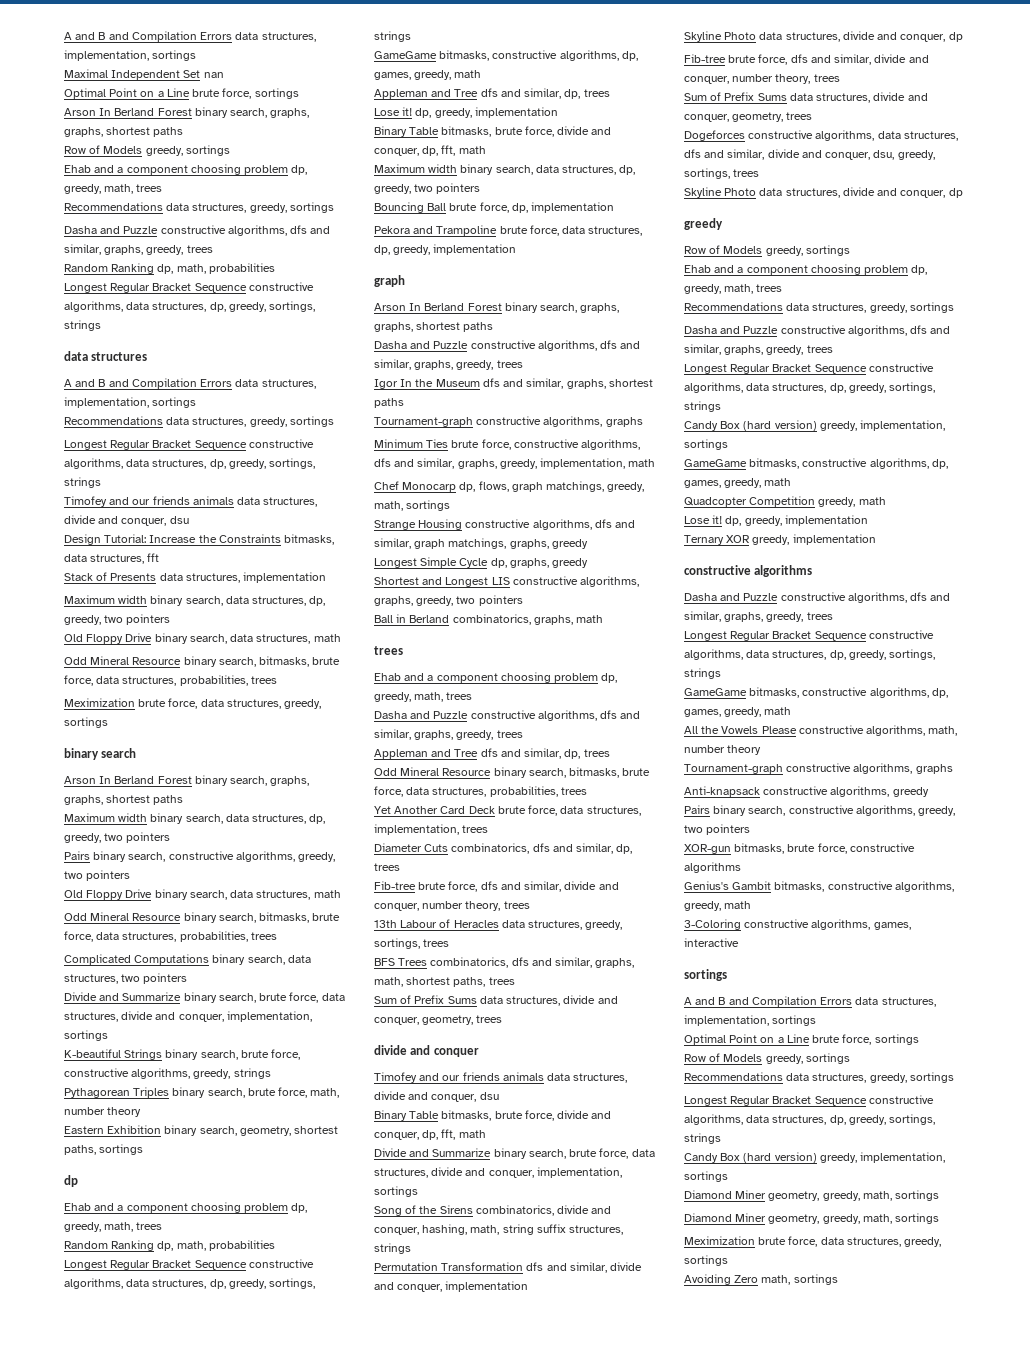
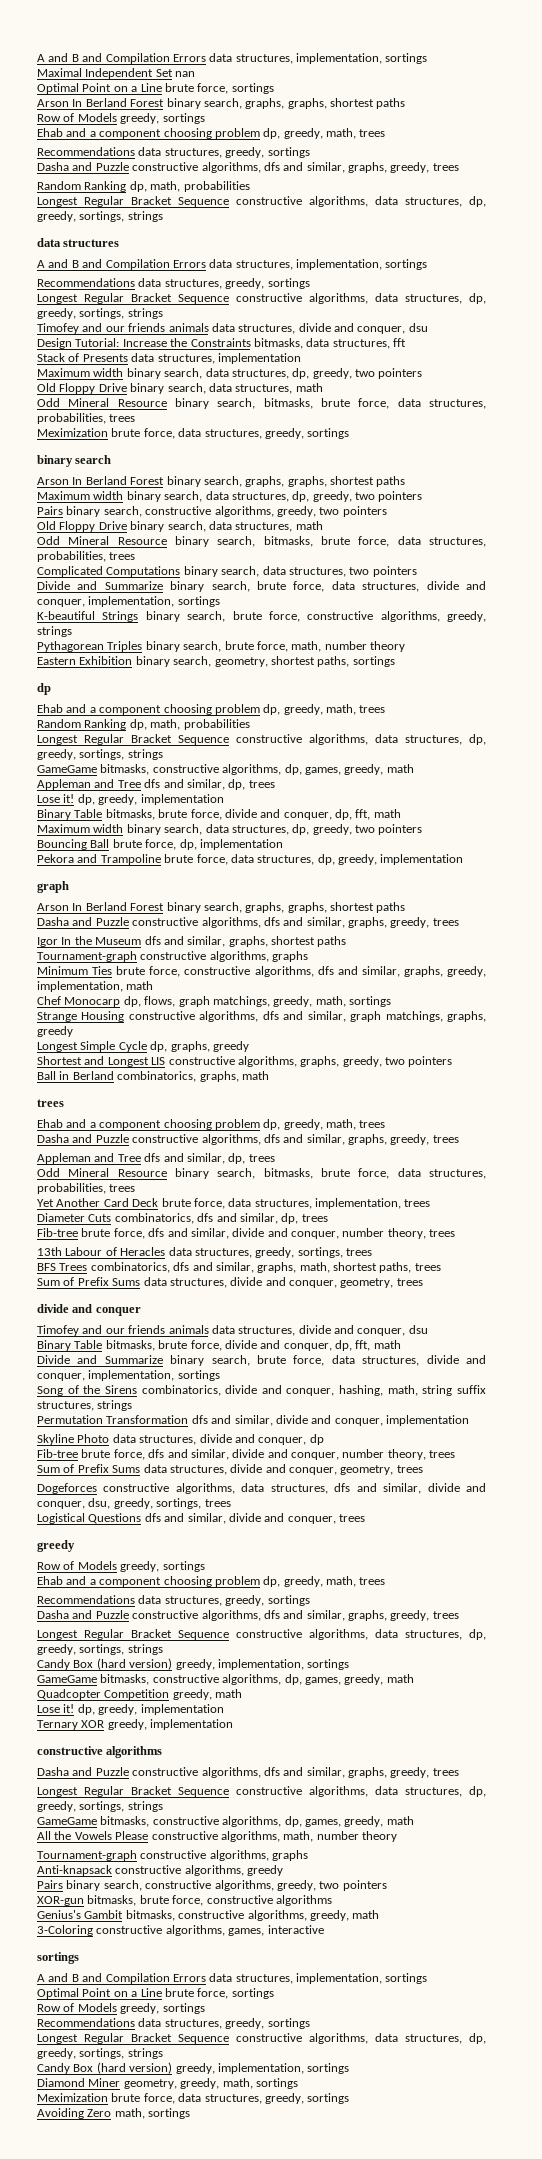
[684,187,963,198] Skyline Photo data structures, divide and conquer, dp -> [37,1513,365,1524] Logistical Questions dfs and similar, divide and conquer, trees
[684,1213,940,1224] // Diamond Miner geometry, greedy, math, sortings -> (298, 2083) none

